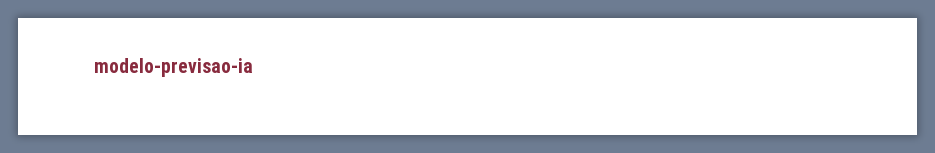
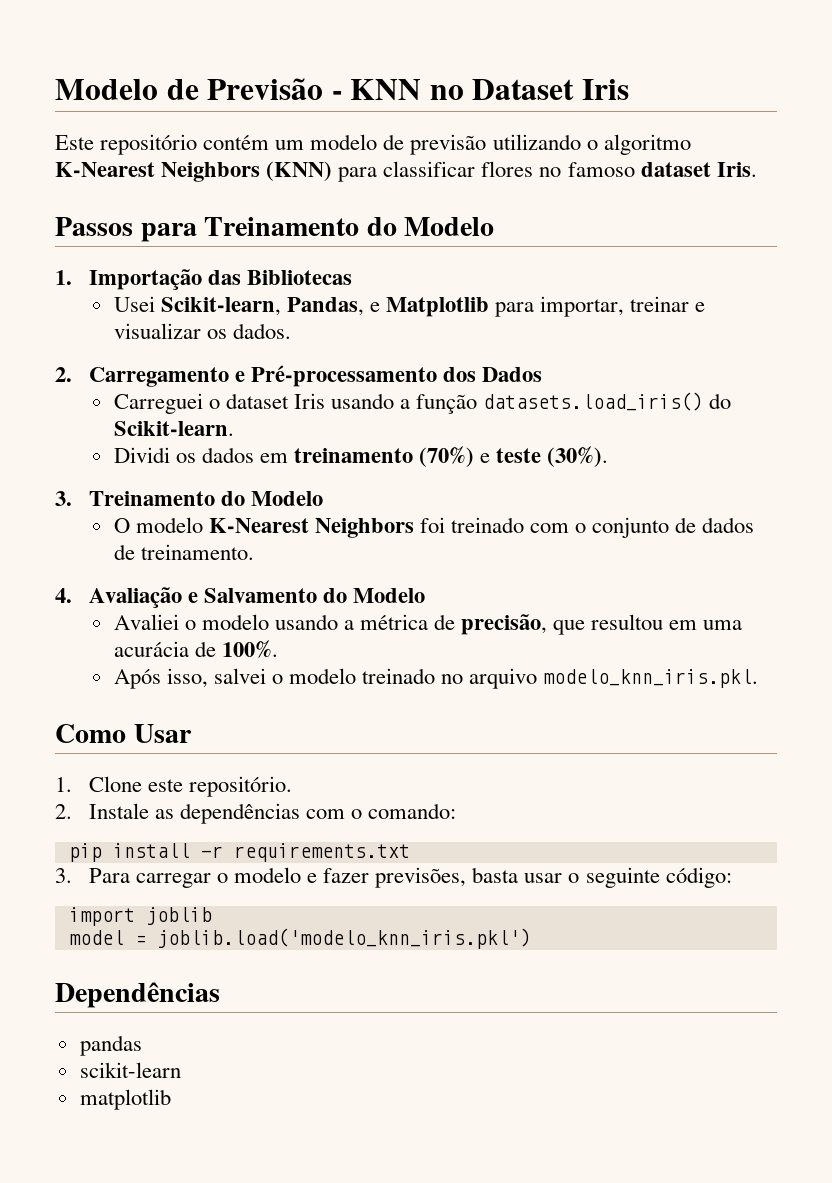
[94,58,253,77] modelo-previsao-ia -> [55,78,629,100] [55,134,691,155] [55,161,757,182] [55,217,495,242] [55,269,352,290] [113,296,706,317] [113,323,291,339] [55,365,543,387] [113,392,732,414] [113,421,234,436] [113,446,609,467] [55,491,323,506] [113,517,755,538] [113,544,254,560] [55,587,426,608] [113,614,743,635] [113,640,278,658] [113,668,759,689] [55,724,192,743] [55,776,292,797] [55,803,457,824] [68,843,410,862] [55,867,732,888] [68,907,212,926] [68,928,531,949] [55,982,220,1008] [79,1035,142,1056] [79,1062,181,1078] [79,1089,171,1110] Modelo de Previsão - KNN no Dataset Iris // Este repositório contém um modelo de previsão utilizando o algoritmo K-Nearest Neighbors (KNN) para classificar flores no famoso dataset Iris. // Passos para Treinamento do Modelo // 1. Importação das Bibliotecas // Usei Scikit-learn, Pandas, e Matplotlib para importar, treinar e visualizar os dados. // 2. Carregamento e Pré-processamento dos Dados // Carreguei o dataset Iris usando a função datasets.load_iris() do Scikit-learn. // Dividi os dados em treinamento (70%) e teste (30%). // 3. Treinamento do Modelo // O modelo K-Nearest Neighbors foi treinado com o conjunto de dados de treinamento. // 4. Avaliação e Salvamento do Modelo // Avaliei o modelo usando a métrica de precisão, que resultou em uma acurácia de 100%. // Após isso, salvei o modelo treinado no arquivo modelo_knn_iris.pkl. // Como Usar // 1. Clone este repositório. // 2. Instale as dependências com o comando: // pip install -r requirements.txt // 3. Para carregar o modelo e fazer previsões, basta usar o seguinte código: // import joblib // model = joblib.load('modelo_knn_iris.pkl') // Dependências // pandas // scikit-learn // matplotlib

